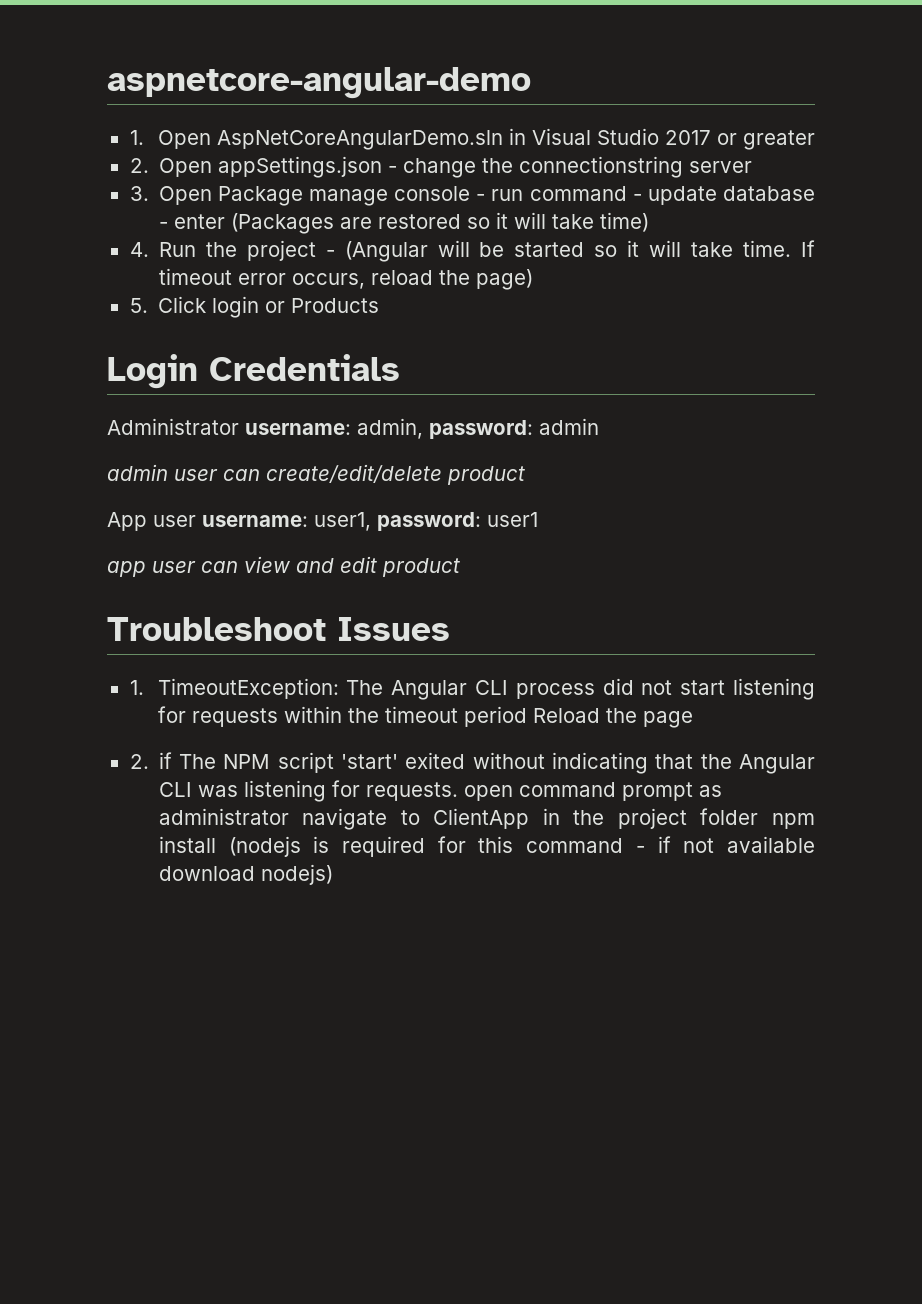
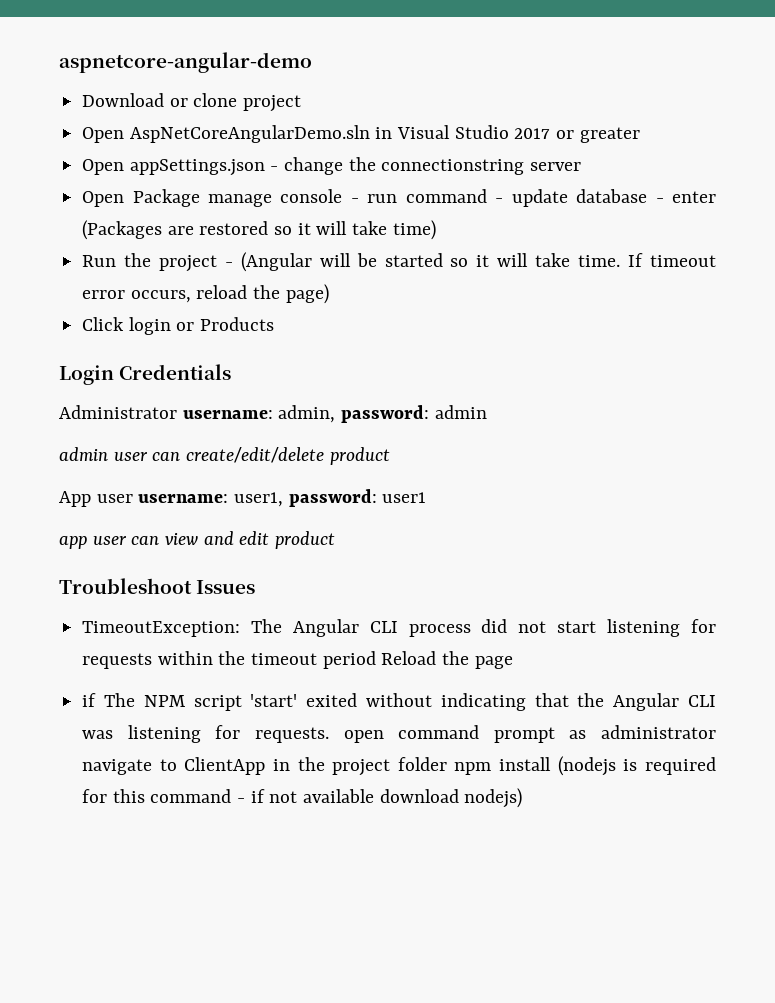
[129,130,144,145] 1. -> [82,93,302,112] Download or clone project //
[129,158,149,173] 2. -> (640, 135) none
[129,186,149,201] 3. -> (582, 166) none
[129,242,149,257] 4. -> (436, 230) none
[129,298,148,313] 5. -> (329, 294) none
[129,680,144,695] 1. -> (256, 587) none
[129,754,149,769] 2. -> (513, 662) none

